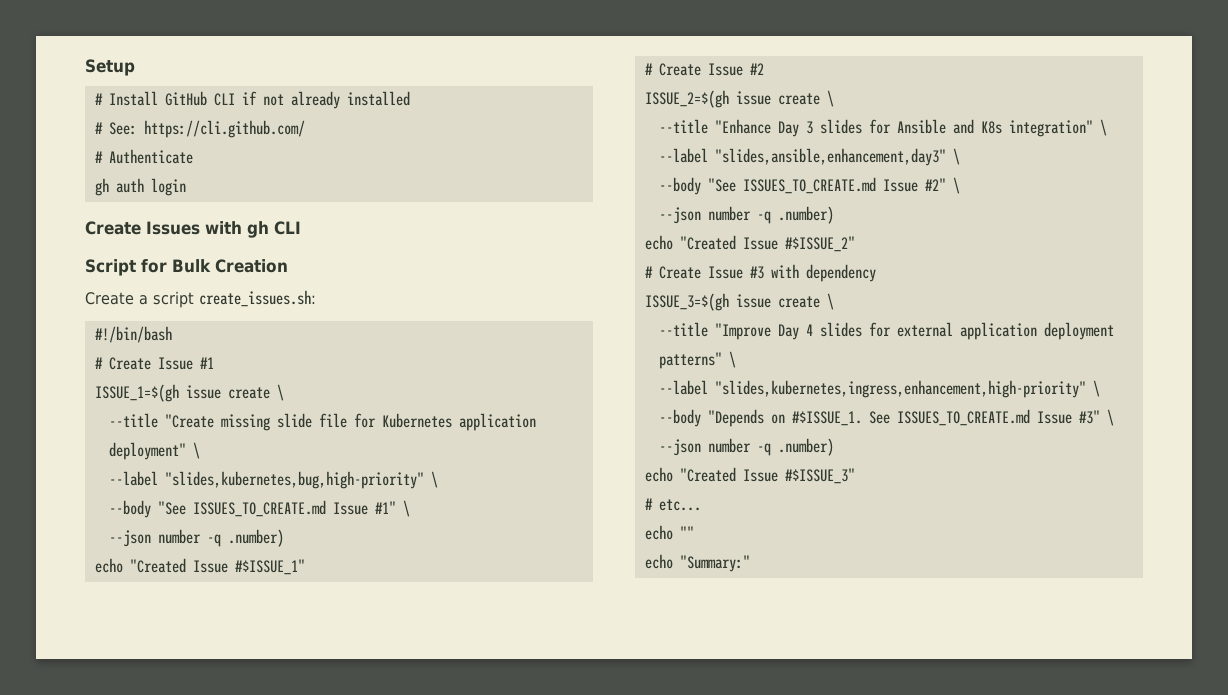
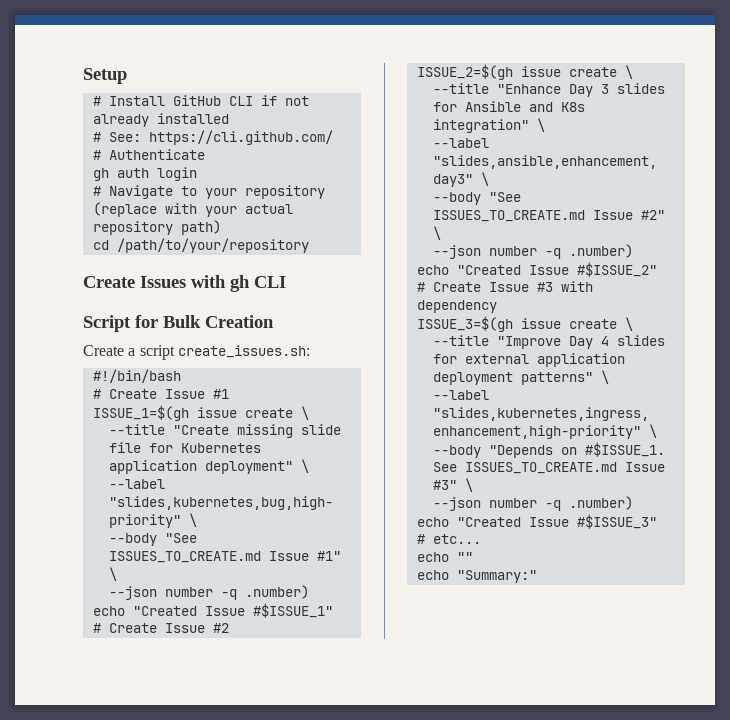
(186, 187) none -> [92,185,325,199] [92,202,293,217] [92,220,221,235] [92,238,309,253] // # Navigate to your repository (replace with your actual repository path) // cd /path/to/your/repository

